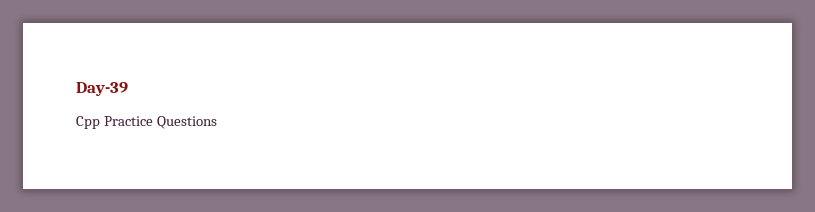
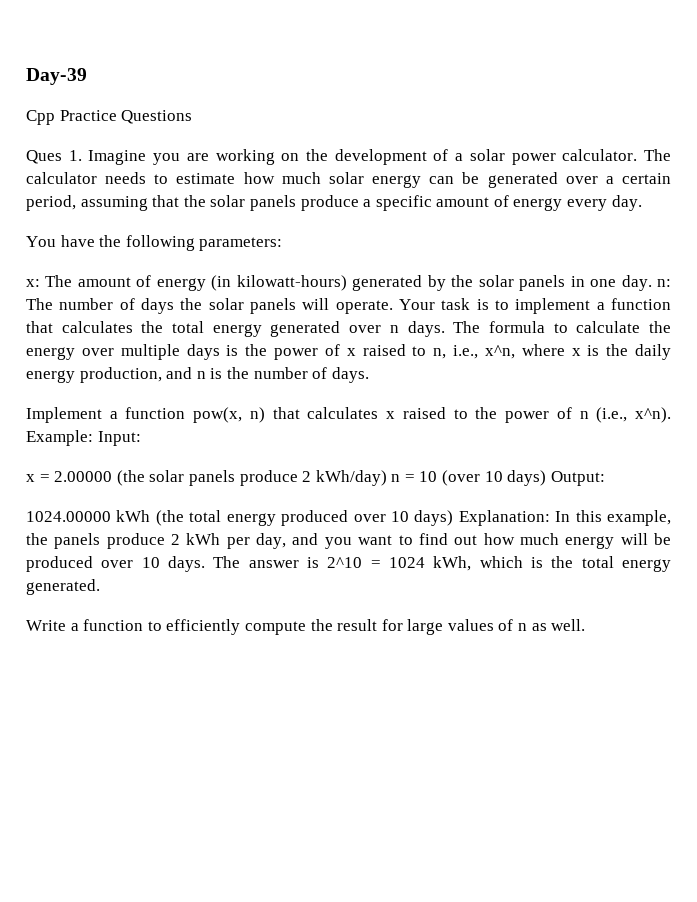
(217, 122) none -> [26,149,671,165] [26,172,671,188] [26,195,642,211] [26,235,283,251] [26,275,671,291] [26,298,671,314] [26,321,671,337] [26,344,671,360] [26,367,369,383] [26,407,672,423] [26,430,141,446] [26,470,605,486] [26,510,671,526] [26,533,672,549] [26,556,671,572] [26,579,100,595] [26,619,586,635] // Ques 1. Imagine you are working on the development of a solar power calculator. The calculator needs to estimate how much solar energy can be generated over a certain period, assuming that the solar panels produce a specific amount of energy every day. // You have the following parameters: // x: The amount of energy (in kilowatt-hours) generated by the solar panels in one day. n: The number of days the solar panels will operate. Your task is to implement a function that calculates the total energy generated over n days. The formula to calculate the energy over multiple days is the power of x raised to n, i.e., x^n, where x is the daily energy production, and n is the number of days. // Implement a function pow(x, n) that calculates x raised to the power of n (i.e., x^n). Example: Input: // x = 2.00000 (the solar panels produce 2 kWh/day) n = 10 (over 10 days) Output: // 1024.00000 kWh (the total energy produced over 10 days) Explanation: In this example, the panels produce 2 kWh per day, and you want to find out how much energy will be produced over 10 days. The answer is 2^10 = 1024 kWh, which is the total energy generated. // Write a function to efficiently compute the result for large values of n as well.

